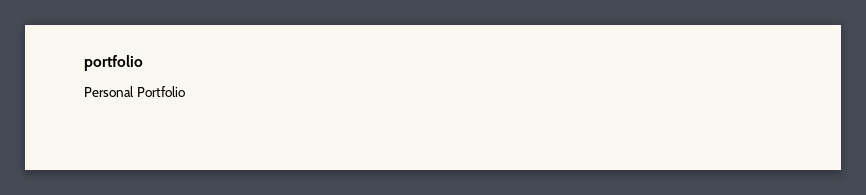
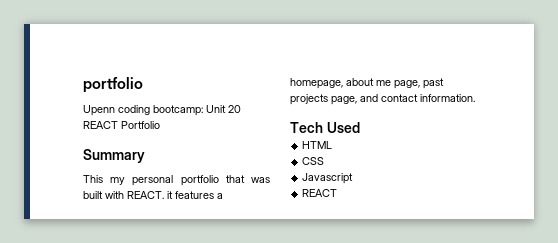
[84,86,185,97] Personal Portfolio -> [83,105,241,116] [83,121,160,129] [83,149,145,163] [83,175,270,186] [83,191,223,199] [290,78,444,89] [290,94,475,105] [290,122,360,133] [302,141,333,149] [302,157,325,165] [302,173,354,184] [302,189,338,197] Upenn coding bootcamp: Unit 20 REACT Portfolio // Summary // This my personal portfolio that was built with REACT. it features a homepage, about me page, past projects page, and contact information. // Tech Used // HTML // CSS // Javascript // REACT

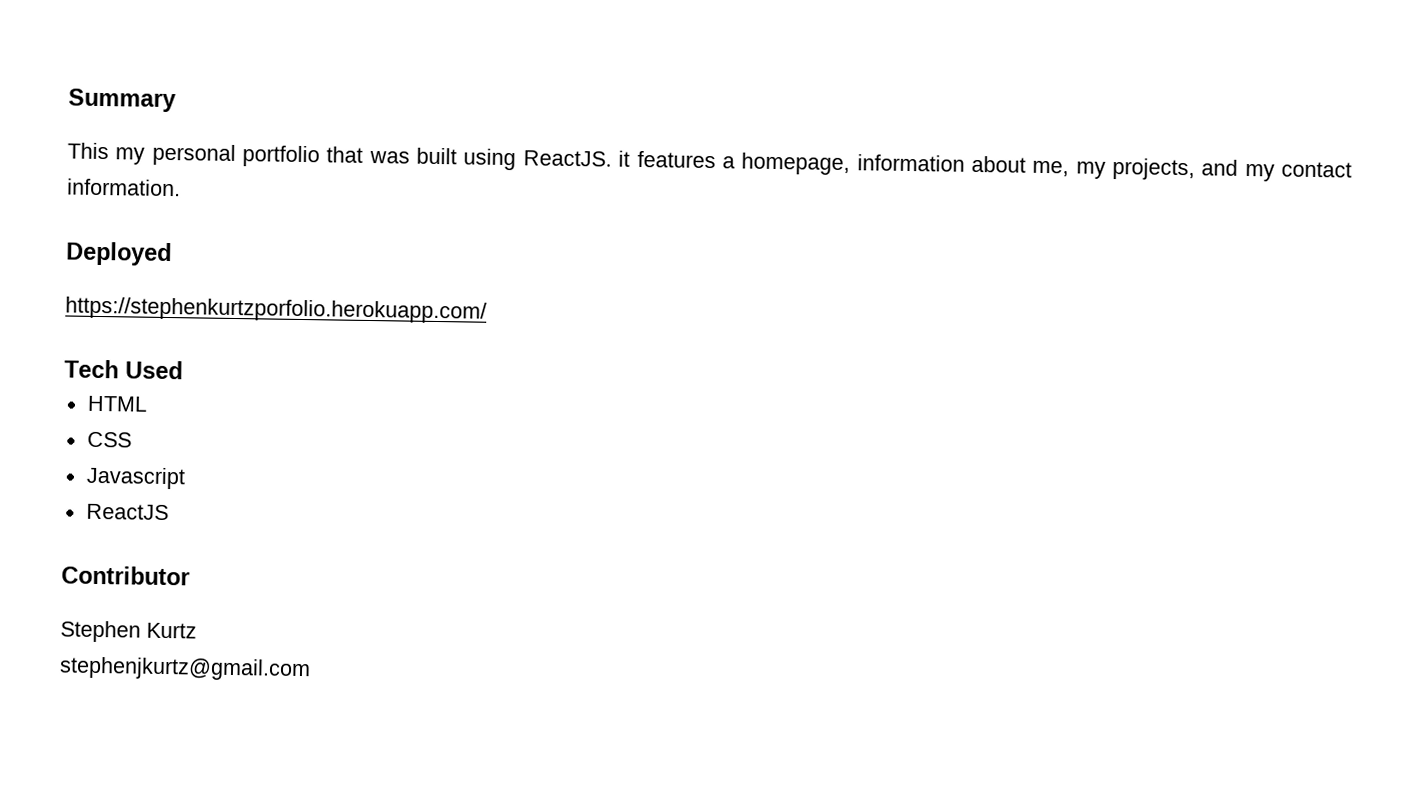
[83,77,143,93] [83,105,241,116] [83,121,160,129] portfolio // Upenn coding bootcamp: Unit 20 REACT Portfolio // -> (68, 100) none
[105,191,164,199] with REACT. -> [463,148,612,171] using ReactJS.
[346,78,444,89] [290,94,378,105] about me page, past projects page, and -> [856,154,1275,182] information about me, my projects, and my
(475, 98) none -> [66,241,172,267] [65,296,487,324] // Deployed // https://stephenkurtzporfolio.herokuapp.com/
[302,189,338,197] REACT -> [85,503,169,521] [61,565,190,586] [60,620,197,643] [59,656,311,682] ReactJS // Contributor // Stephen Kurtz // stephenjkurtz@gmail.com

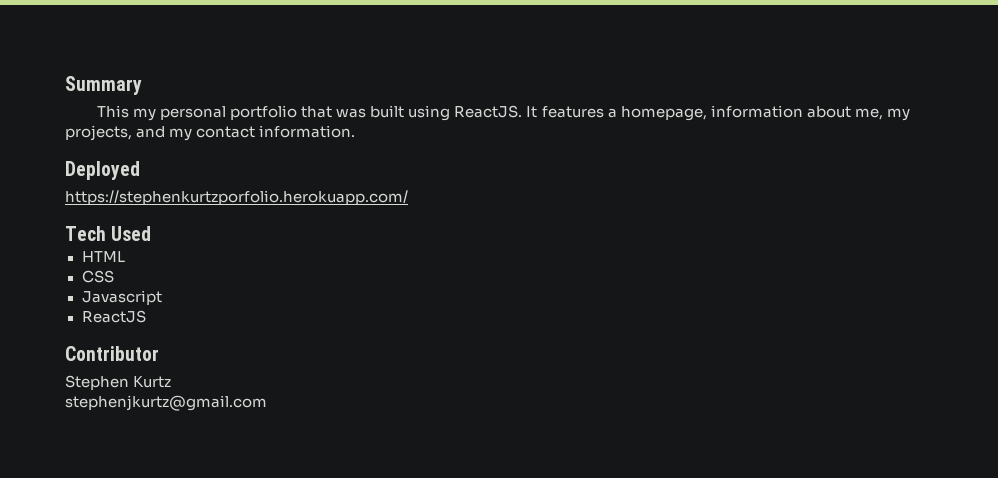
[618,150,631,167] it -> [526,106,538,118] It

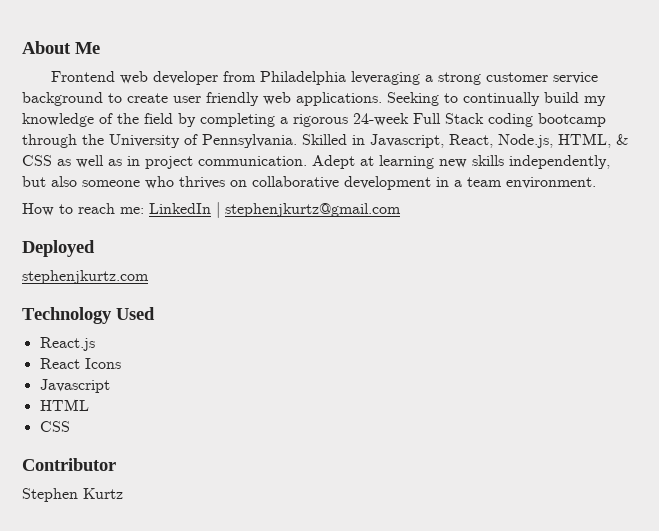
[65,76,142,95] [97,105,910,121] [65,125,356,141] Summary // This my personal portfolio that was built using ReactJS. It features a homepage, information about me, my projects, and my contact information. -> [22,41,100,54] [51,71,599,85] [22,92,606,106] [22,113,606,127] [22,133,628,148] [22,155,610,169] [22,176,596,190] [22,202,401,218] About Me // Frontend web developer from Philadelphia leveraging a strong customer service background to create user friendly web applications. Seeking to continually build my knowledge of the field by completing a rigorous 24-week Full Stack coding bootcamp through the University of Pennsylvania. Skilled in Javascript, React, Node.js, HTML, & CSS as well as in project communication. Adept at learning new skills independently, but also someone who thrives on collaborative development in a team environment. // How to reach me: LinkedIn | stephenjkurtz@gmail.com
[65,190,408,205] [65,226,106,241] https://stephenkurtzporfolio.herokuapp.com/ // Tech -> [22,270,149,284] [22,307,112,324] stephenjkurtz.com // Technology
(152, 233) none -> [39,337,95,351] [39,358,121,369] [39,379,110,393] // React.js // React Icons // Javascript
[81,290,162,305] [81,310,146,323] // Javascript // ReactJS -> (70, 426) none
[65,395,267,411] // stephenjkurtz@gmail.com -> (123, 493) none

